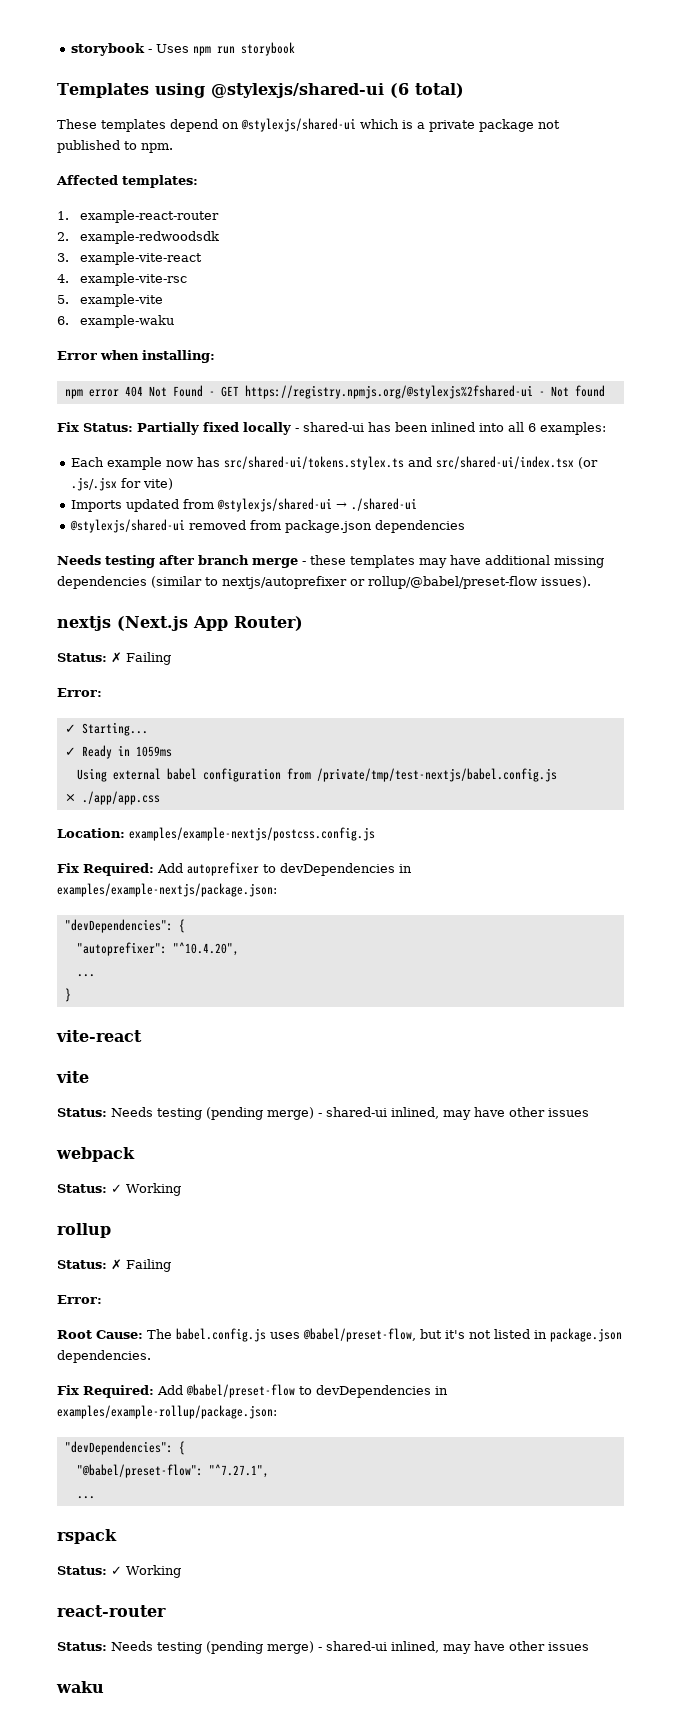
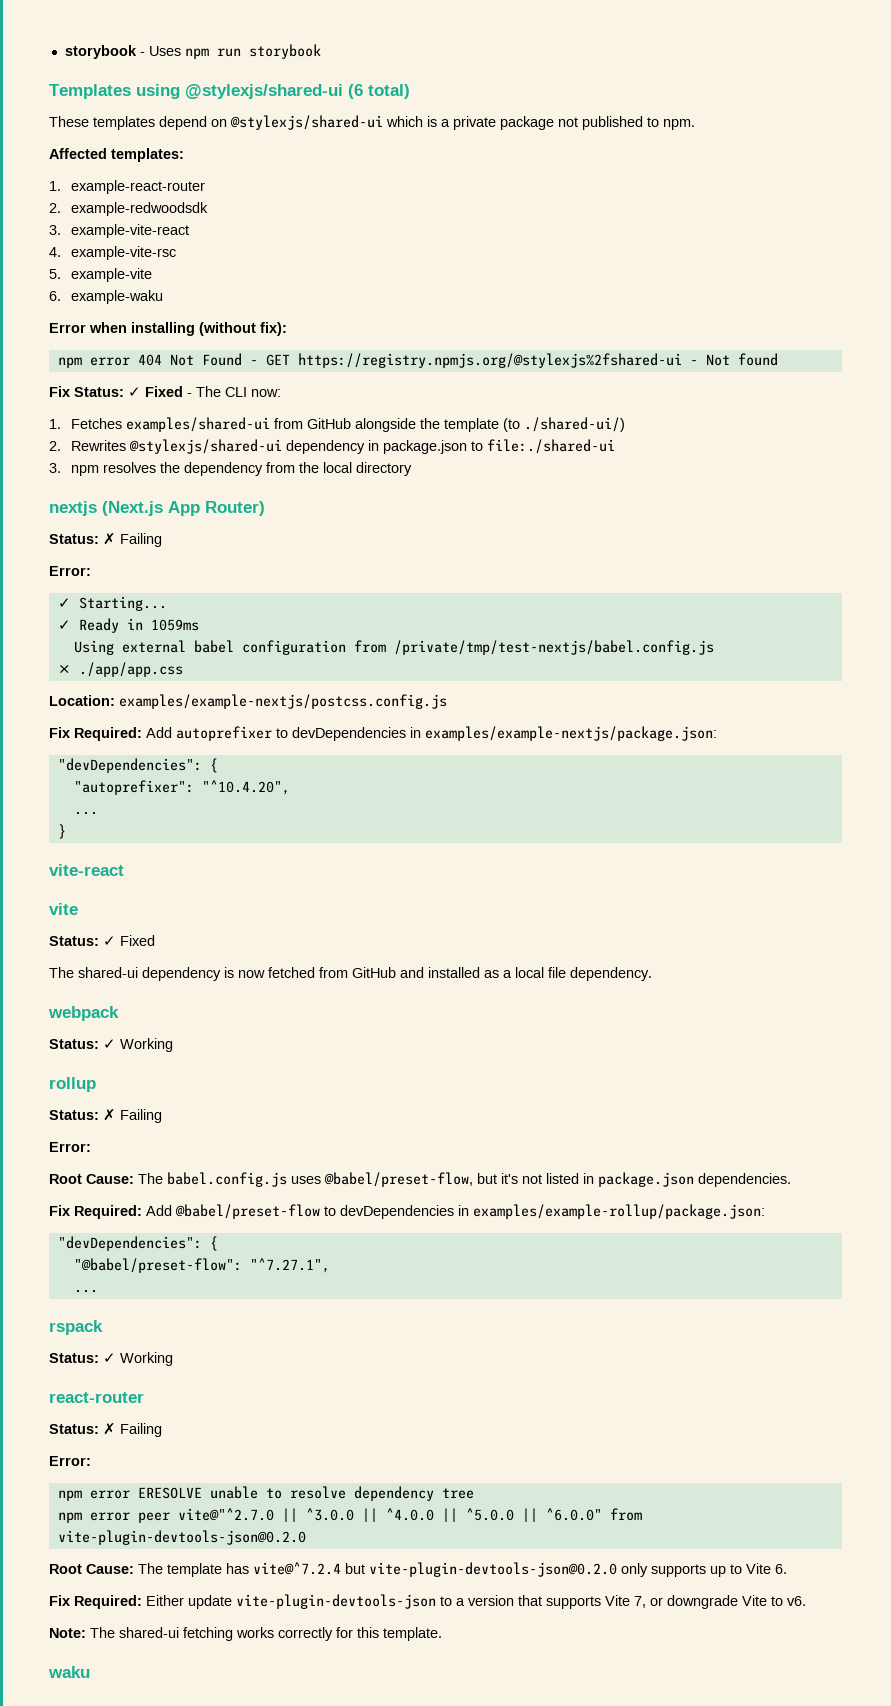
[142,350,215,363] installing: -> [131,322,287,336] installing (without fix):
[137,422,606,435] [70,456,598,470] [70,477,173,491] [70,498,417,512] [69,519,465,533] [57,555,604,568] [57,576,591,589] Partially fixed locally - shared-ui has been inlined into all 6 examples: // Each example now has src/shared-ui/tokens.stylex.ts and src/shared-ui/index.tsx (or .js/.jsx for vite) // Imports updated from @stylexjs/shared-ui → ./shared-ui // @stylexjs/shared-ui removed from package.json dependencies // Needs testing after branch merge - these templates may have additional missing dependencies (similar to nextjs/autoprefixer or rollup/@babel/preset-flow issues). -> [128,386,281,397] [49,417,625,432] [49,439,615,454] [49,462,412,476] ✓ Fixed - The CLI now: // 1. Fetches examples/shared-ui from GitHub alongside the template (to ./shared-ui/) // 2. Rewrites @stylexjs/shared-ui dependency in package.json to file:./shared-ui // 3. npm resolves the dependency from the local directory
[111,1107,589,1120] Needs testing (pending merge) - shared-ui inlined, may have other issues -> [103,935,155,946] [49,967,652,981] ✓ Fixed // The shared-ui dependency is now fetched from GitHub and installed as a local file dependency.
[111,1641,589,1654] Needs testing (pending merge) - shared-ui inlined, may have other issues -> [103,1423,162,1437] [49,1456,91,1466] [57,1486,474,1501] [57,1508,642,1523] [57,1530,306,1545] [49,1562,787,1577] [49,1594,806,1609] [49,1627,442,1641] ✗ Failing // Error: // npm error ERESOLVE unable to resolve dependency tree // npm error peer vite@"^2.7.0 || ^3.0.0 || ^4.0.0 || ^5.0.0 || ^6.0.0" from vite-plugin-devtools-json@0.2.0 // Root Cause: The template has vite@^7.2.4 but vite-plugin-devtools-json@0.2.0 only supports up to Vite 6. // Fix Required: Either update vite-plugin-devtools-json to a version that supports Vite 7, or downgrade Vite to v6. // Note: The shared-ui fetching works correctly for this template.

